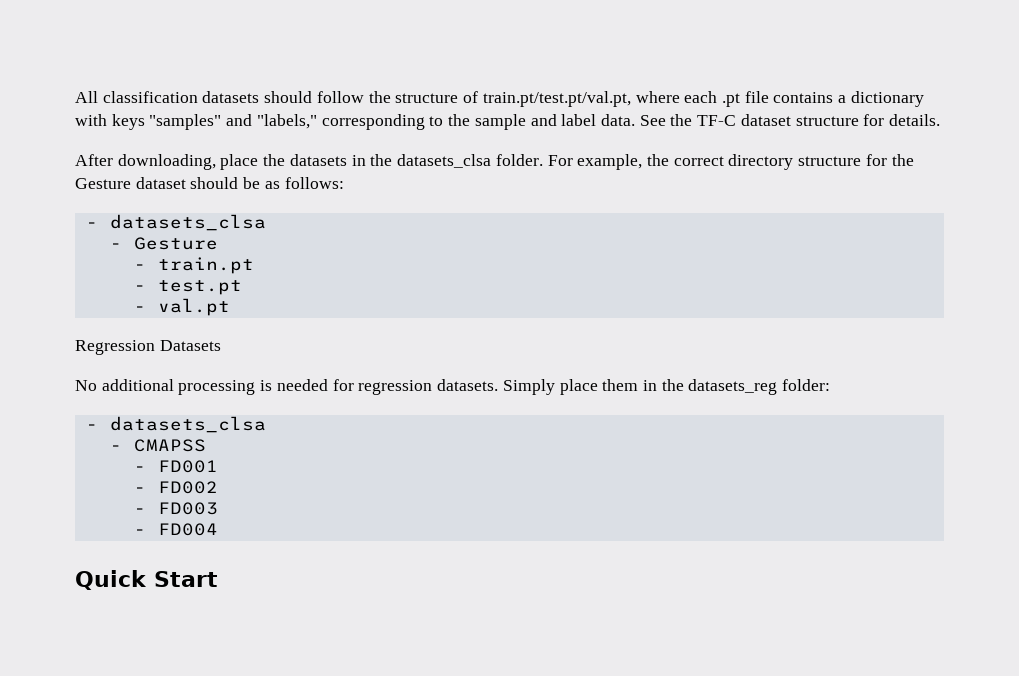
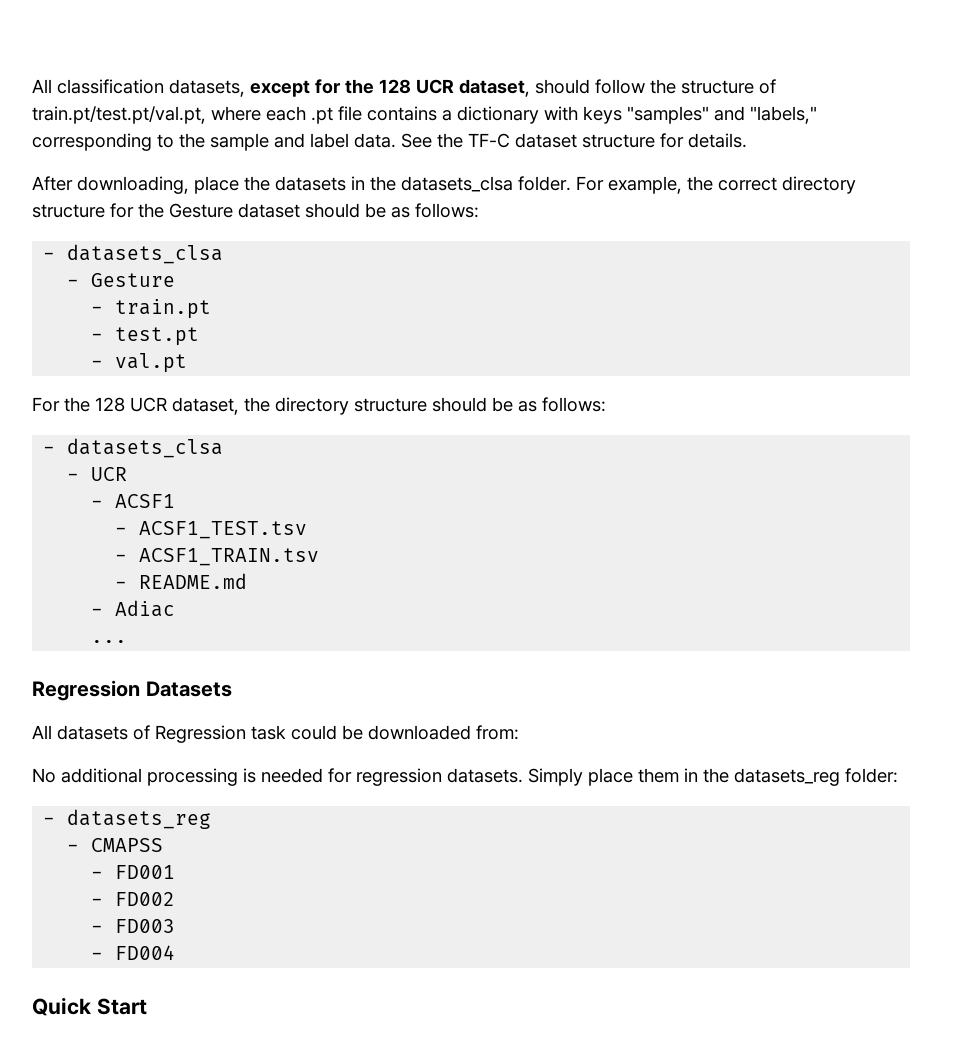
[202,91,260,103] datasets -> [169,79,530,97] datasets, except for the 128 UCR dataset,
[75,340,221,355] Regression Datasets -> [32,397,606,415] [43,438,224,458] [67,467,128,481] [91,494,176,508] [115,521,308,539] [115,548,320,566] [115,573,248,589] [91,600,176,617] [91,640,128,643] [32,680,232,701] [32,725,519,743] For the 128 UCR dataset, the directory structure should be as follows: // - datasets_clsa // - UCR // - ACSF1 // - ACSF1_TEST.tsv // - ACSF1_TRAIN.tsv // - README.md // - Adiac // ... // Regression Datasets // All datasets of Regression task could be downloaded from:
[109,416,266,433] datasets_clsa -> [67,809,212,829] datasets_reg

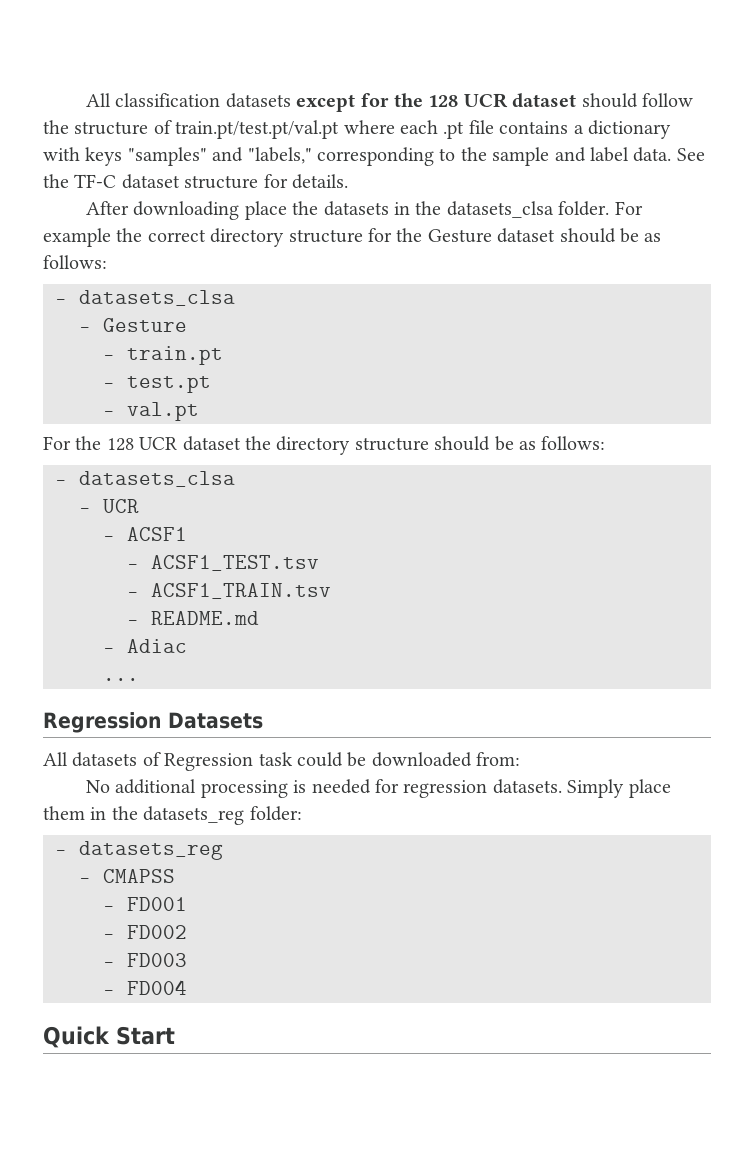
[169,79,245,97] datasets, -> [225,93,291,108] datasets
[459,79,530,97] dataset, -> [512,93,577,108] dataset
[32,106,206,124] train.pt/test.pt/val.pt, -> [175,120,340,139] train.pt/test.pt/val.pt
[77,176,189,194] downloading, -> [133,201,240,220] downloading
[608,176,682,194] example, -> [43,228,111,247] example
[172,397,239,415] dataset, -> [182,436,241,451] dataset

